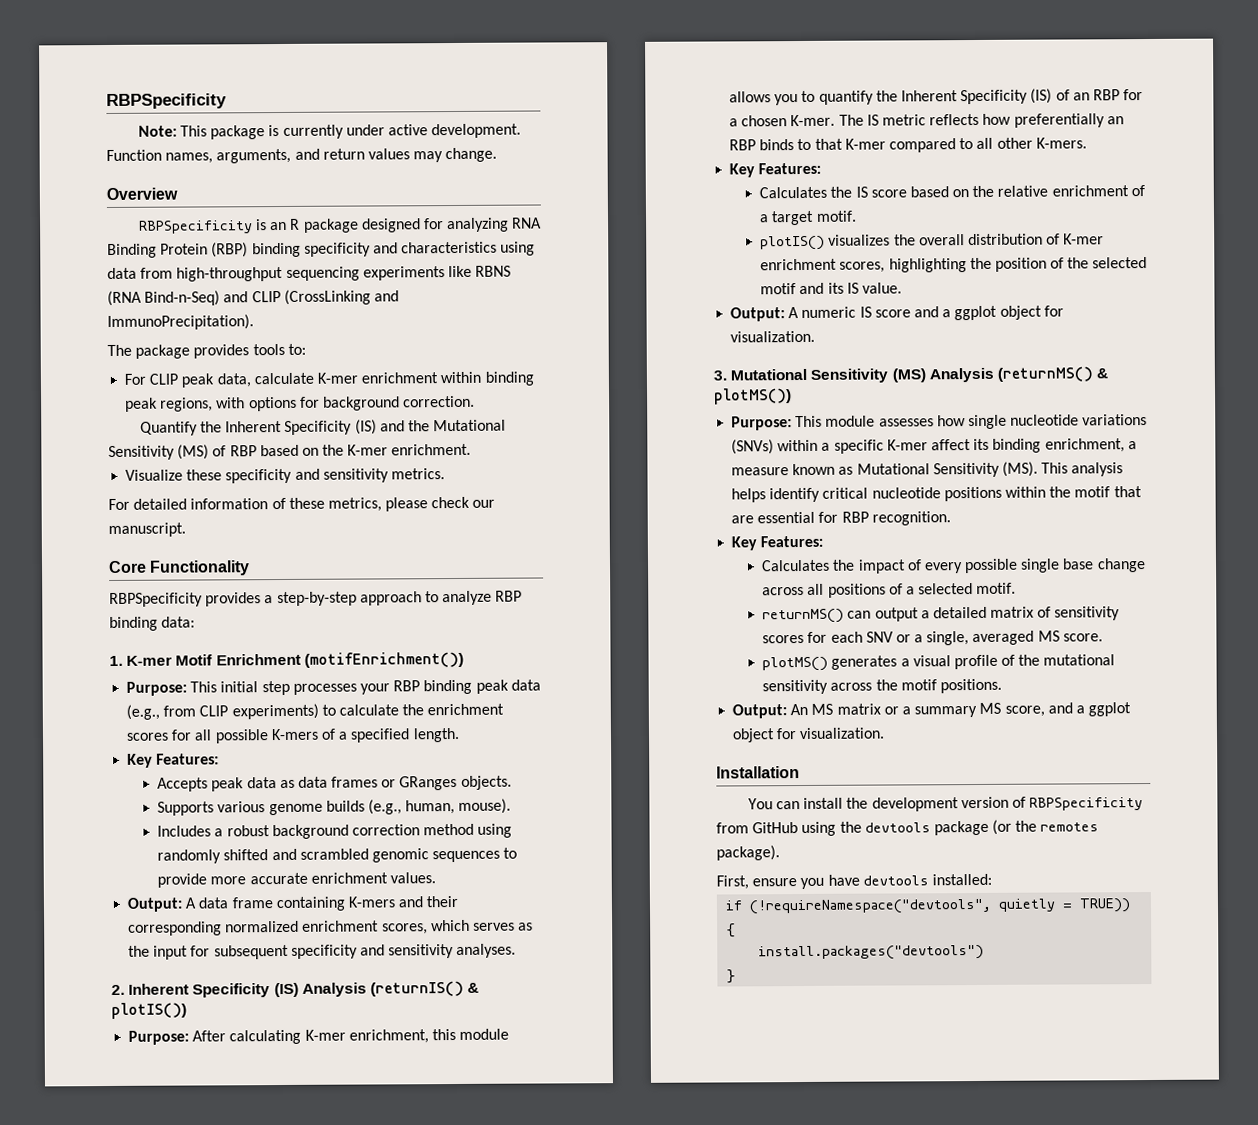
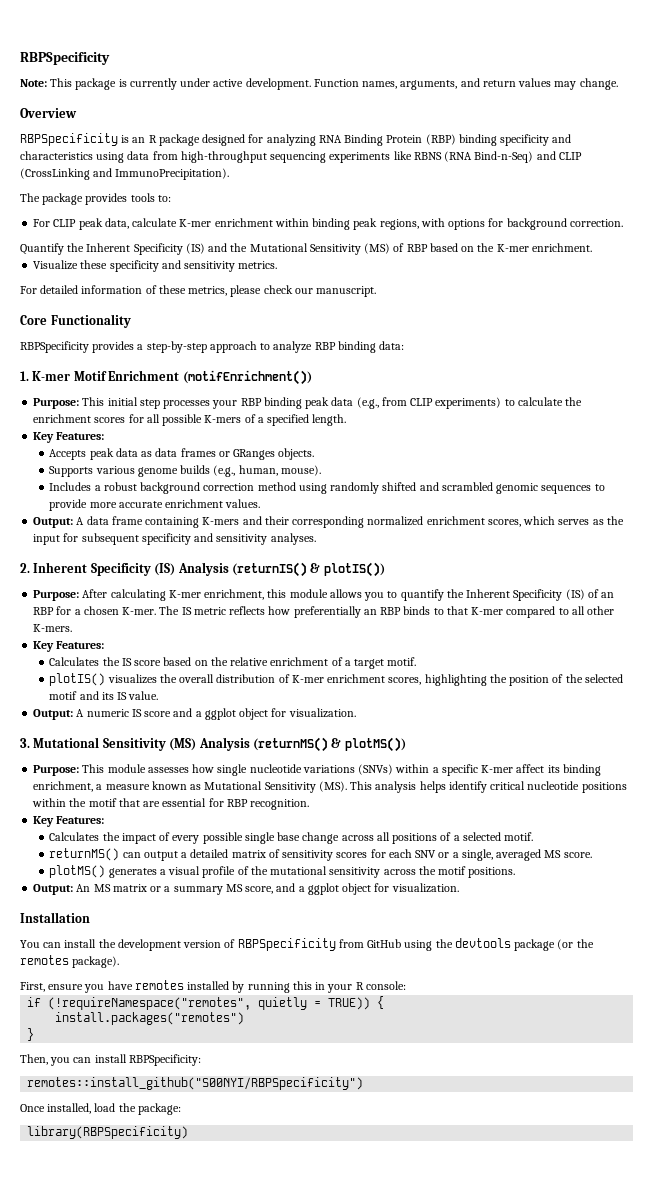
[862,873,992,886] devtools installed: -> [134,980,406,993] remotes installed by running this in your R console:
[749,898,993,915] (!requireNamespace("devtools", -> [48,997,252,1010] (!requireNamespace("remotes",
[758,944,985,961] install.packages("devtools") -> [55,1012,245,1025] install.packages("remotes")
(737, 976) none -> [20,1054,201,1066] [27,1077,364,1090] [20,1103,181,1115] [27,1126,189,1139] // Then, you can install RBPSpecificity: // remotes::install_github("S00NYI/RBPSpecificity") // Once installed, load the package: // library(RBPSpecificity)

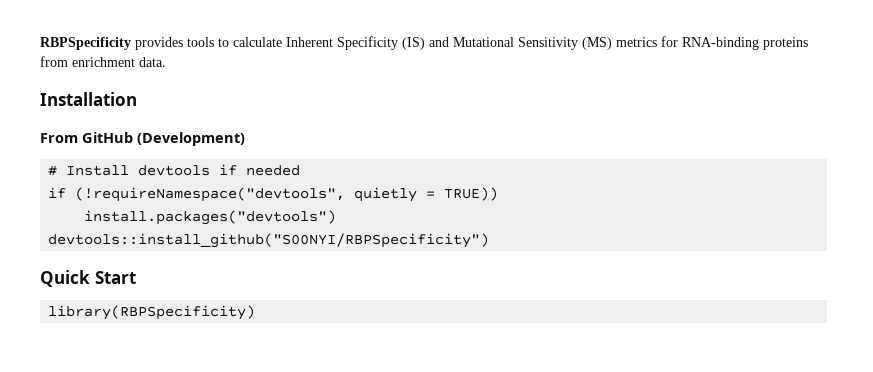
[20,52,110,65] [20,78,618,90] [20,108,77,118] [20,133,572,146] [20,151,582,163] [20,168,230,180] [20,193,171,205] [33,218,623,230] [20,243,85,255] RBPSpecificity // Note: This package is currently under active development. Function names, arguments, and return values may change. // Overview // RBPSpecificity is an R package designed for analyzing RNA Binding Protein (RBP) binding specificity and characteristics using data from high-throughput sequencing experiments like RBNS (RNA Bind-n-Seq) and CLIP (CrossLinking and ImmunoPrecipitation). // The package provides tools to: // For CLIP peak data, calculate K-mer enrichment within binding peak regions, with options for background correction. // Quantify the -> [40,37,282,50] RBPSpecificity provides tools to calculate
[230,243,592,255] [33,260,278,272] [20,285,377,297] [20,314,131,328] [20,341,405,353] [20,370,312,385] [33,397,583,409] [33,414,347,426] [33,432,105,443] [49,448,315,460] [49,465,321,477] [49,482,605,494] [49,499,261,511] [33,516,624,528] [33,533,316,545] [20,562,385,577] [33,589,615,601] [33,606,615,618] [33,624,73,632] [33,641,105,652] [49,657,417,669] [49,673,623,686] [49,691,159,700] [33,708,356,720] [20,737,406,752] [33,764,601,776] [33,781,627,793] [32,798,310,810] [33,816,105,827] [49,832,534,844] [49,848,592,861] [49,865,516,878] [33,883,459,895] [20,912,90,923] [20,938,594,951] [20,955,120,968] [20,980,406,993] [27,997,252,1010] the Mutational Sensitivity (MS) of RBP based on the K-mer enrichment. // Visualize these specificity and sensitivity metrics. // For detailed information of these metrics, please check our manuscript. // Core Functionality // RBPSpecificity provides a step-by-step approach to analyze RBP binding data: // 1. K-mer Motif Enrichment (motifEnrichment()) // Purpose: This initial step processes your RBP binding peak data (e.g., from CLIP experiments) to calculate the enrichment scores for all possible K-mers of a specified length. // Key Features: // Accepts peak data as data frames or GRanges objects. // Supports various genome builds (e.g., human, mouse). // Includes a robust background correction method using randomly shifted and scrambled genomic sequences to provide more accurate enrichment values. // Output: A data frame containing K-mers and their corresponding normalized enrichment scores, which serves as the input for subsequent specificity and sensitivity analyses. // 2. Inherent Specificity (IS) Analysis (returnIS() & plotIS()) // Purpose: After calculating K-mer enrichment, this module allows you to quantify the Inherent Specificity (IS) of an RBP for a chosen K-mer. The IS metric reflects how preferentially an RBP binds to that K-mer compared to all other K-mers. // Key Features: // Calculates the IS score based on the relative enrichment of a target motif. // plotIS() visualizes the overall distribution of K-mer enrichment scores, highlighting the position of the selected motif and its IS value. // Output: A numeric IS score and a ggplot object for visualization. // 3. Mutational Sensitivity (MS) Analysis (returnMS() & plotMS()) // Purpose: This module assesses how single nucleotide variations (SNVs) within a specific K-mer affect its binding enrichment, a measure known as Mutational Sensitivity (MS). This analysis helps identify critical nucleotide positions within the motif that are essential for RBP recognition. // Key Features: // Calculates the impact of every possible single base change across all positions of a selected motif. // returnMS() can output a detailed matrix of sensitivity scores for each SNV or a single, averaged MS score. // plotMS() generates a visual profile of the mutational sensitivity across the motif positions. // Output: An MS matrix or a summary MS score, and a ggplot object for visualization. // Installation // You can install the development version of RBPSpecificity from GitHub using the devtools package (or the remotes package). // First, ensure you have remotes installed by running this in your R console: // if (!requireNamespace("remotes", -> [453,36,808,50] [40,56,166,67] [40,92,137,106] [40,132,245,146] [48,164,301,176] [48,187,346,202] Mutational Sensitivity (MS) metrics for RNA-binding proteins from enrichment data. // Installation // From GitHub (Development) // # Install devtools if needed // if (!requireNamespace("devtools",
[377,996,385,1009] [55,1012,245,1025] [27,1028,35,1041] [20,1054,201,1066] [27,1077,364,1090] [20,1103,181,1115] { // install.packages("remotes") // } // Then, you can install RBPSpecificity: // remotes::install_github("S00NYI/RBPSpecificity") // Once installed, load the package: -> [84,210,337,225] [48,233,490,248] [40,270,136,287] // install.packages("devtools") // devtools::install_github("S00NYI/RBPSpecificity") // Quick Start

